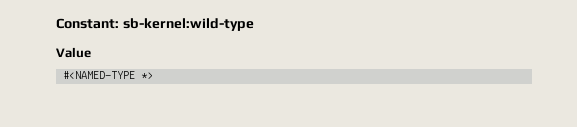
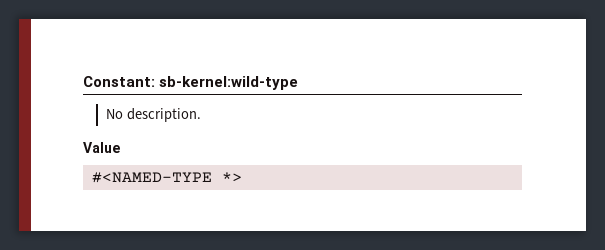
(254, 24) none -> [105,108,201,122] // No description.

